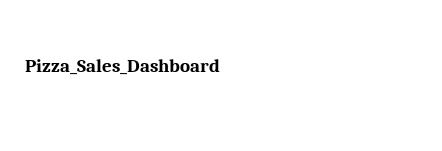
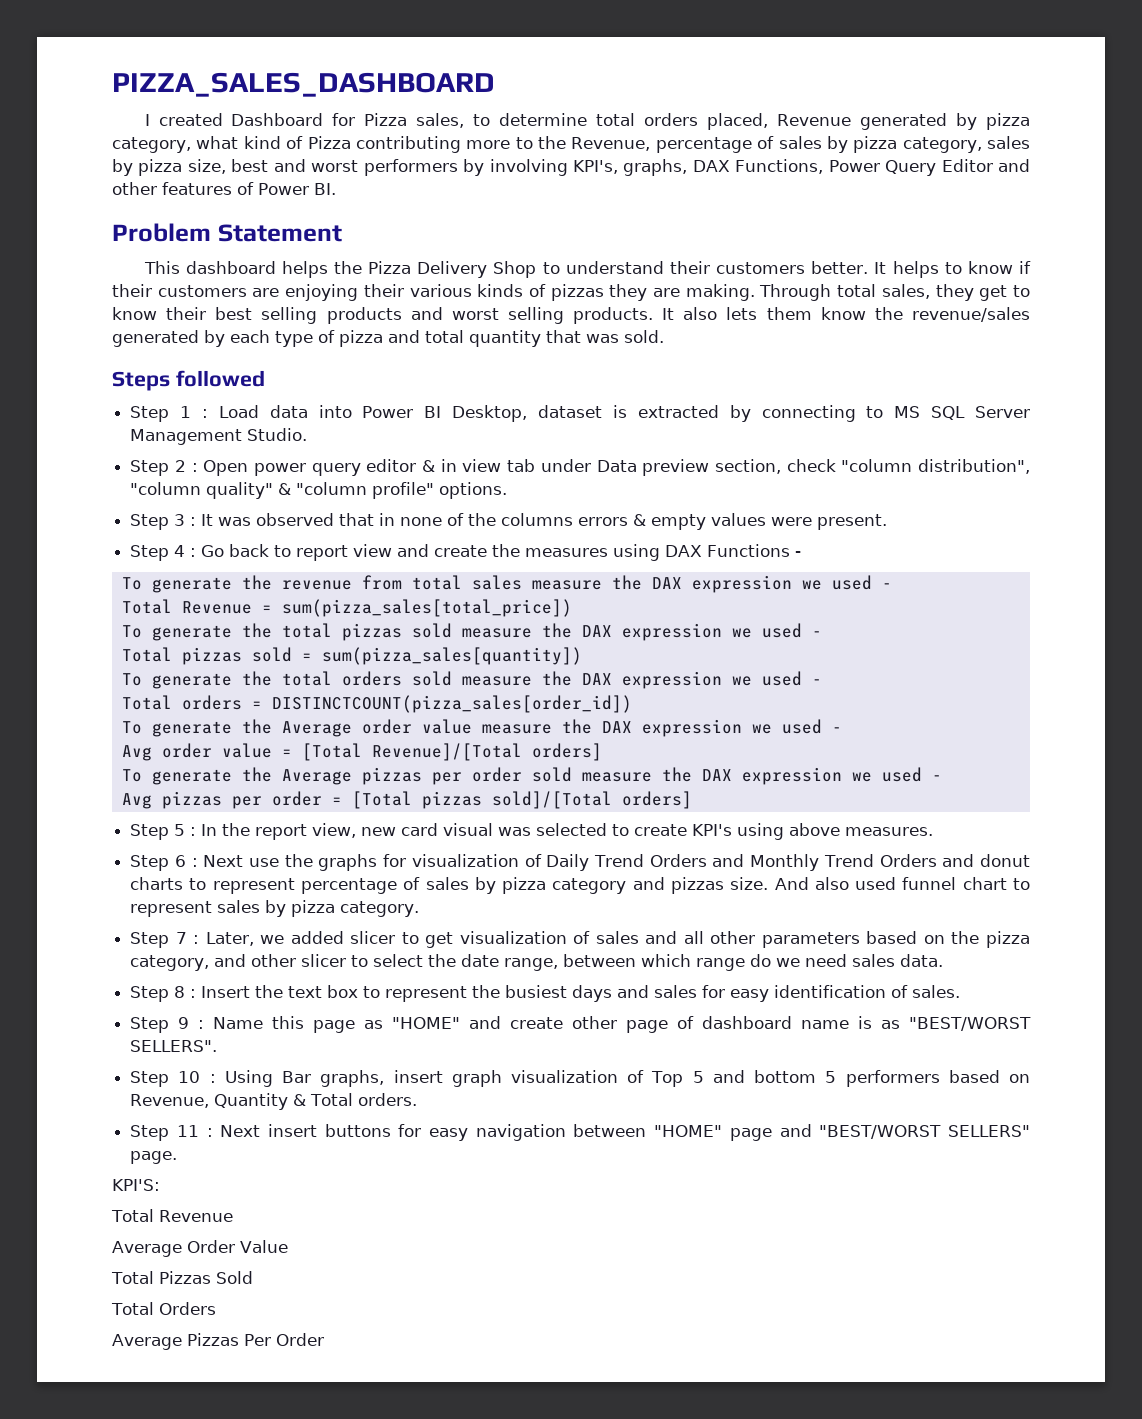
[25,59,220,75] Pizza_Sales_Dashboard -> [112,72,495,97] [144,113,1030,130] [112,136,1030,153] [112,159,1030,176] [112,182,336,195] [112,223,342,242] [143,261,1031,278] [112,284,1031,301] [112,307,1030,324] [112,330,664,347] [112,370,265,391] [130,405,1030,422] [130,428,308,445] [130,459,1031,476] [130,482,508,499] [130,513,888,530] [130,544,802,561] [121,575,892,593] [121,599,572,617] [121,623,822,641] [121,647,582,665] [121,671,822,689] [121,695,632,713] [121,719,842,737] [121,743,602,761] [121,767,942,785] [121,791,692,809] [130,823,934,840] [130,854,1031,871] [130,877,1030,894] [130,900,420,917] [130,931,1030,948] [130,954,944,971] [130,985,961,1002] [130,1016,1031,1033] [130,1040,218,1052] [130,1070,1031,1087] [130,1093,418,1110] [130,1124,1030,1141] [130,1151,178,1164] [112,1179,160,1191] [111,1209,233,1222] [112,1240,288,1257] [111,1271,253,1284] [111,1302,216,1315] [112,1333,324,1350] PIZZA_SALES_DASHBOARD // I created Dashboard for Pizza sales, to determine total orders placed, Revenue generated by pizza category, what kind of Pizza contributing more to the Revenue, percentage of sales by pizza category, sales by pizza size, best and worst performers by involving KPI's, graphs, DAX Functions, Power Query Editor and other features of Power BI. // Problem Statement // This dashboard helps the Pizza Delivery Shop to understand their customers better. It helps to know if their customers are enjoying their various kinds of pizzas they are making. Through total sales, they get to know their best selling products and worst selling products. It also lets them know the revenue/sales generated by each type of pizza and total quantity that was sold. // Steps followed // Step 1 : Load data into Power BI Desktop, dataset is extracted by connecting to MS SQL Server Management Studio. // Step 2 : Open power query editor & in view tab under Data preview section, check "column distribution", "column quality" & "column profile" options. // Step 3 : It was observed that in none of the columns errors & empty values were present. // Step 4 : Go back to report view and create the measures using DAX Functions - // To generate the revenue from total sales measure the DAX expression we used - // Total Revenue = sum(pizza_sales[total_price]) // To generate the total pizzas sold measure the DAX expression we used - // Total pizzas sold = sum(pizza_sales[quantity]) // To generate the total orders sold measure the DAX expression we used - // Total orders = DISTINCTCOUNT(pizza_sales[order_id]) // To generate the Average order value measure the DAX expression we used - // Avg order value = [Total Revenue]/[Total orders] // To generate the Average pizzas per order sold measure the DAX expression we used - // Avg pizzas per order = [Total pizzas sold]/[Total orders] // Step 5 : In the report view, new card visual was selected to create KPI's using above measures. // Step 6 : Next use the graphs for visualization of Daily Trend Orders and Monthly Trend Orders and donut charts to represent percentage of sales by pizza category and pizzas size. And also used funnel chart to represent sales by pizza category. // Step 7 : Later, we added slicer to get visualization of sales and all other parameters based on the pizza category, and other slicer to select the date range, between which range do we need sales data. // Step 8 : Insert the text box to represent the busiest days and sales for easy identification of sales. // Step 9 : Name this page as "HOME" and create other page of dashboard name is as "BEST/WORST SELLERS". // Step 10 : Using Bar graphs, insert graph visualization of Top 5 and bottom 5 performers based on Revenue, Quantity & Total orders. // Step 11 : Next insert buttons for easy navigation between "HOME" page and "BEST/WORST SELLERS" page. // KPI'S: // Total Revenue // Average Order Value // Total Pizzas Sold // Total Orders // Average Pizzas Per Order

